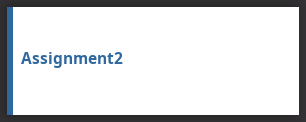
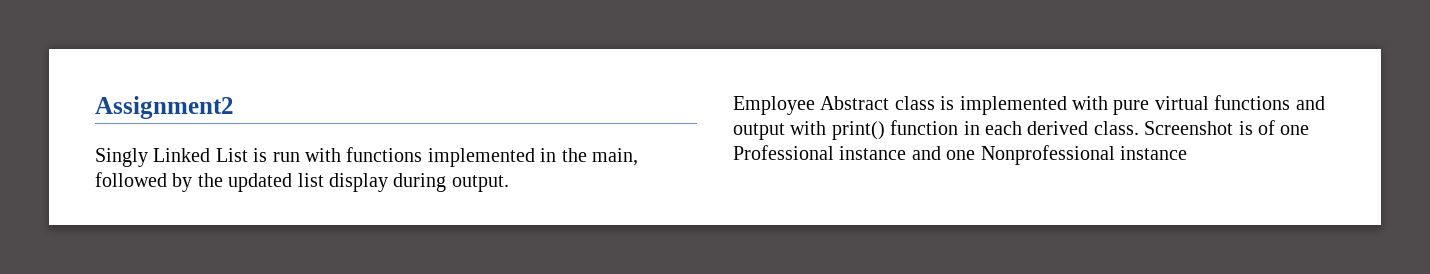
(123, 60) none -> [95,147,638,167] [95,172,509,192] [733,95,1325,115] [733,120,1310,140] [733,145,1187,165] // Singly Linked List is run with functions implemented in the main, followed by the updated list display during output. // Employee Abstract class is implemented with pure virtual functions and output with print() function in each derived class. Screenshot is of one Professional instance and one Nonprofessional instance

